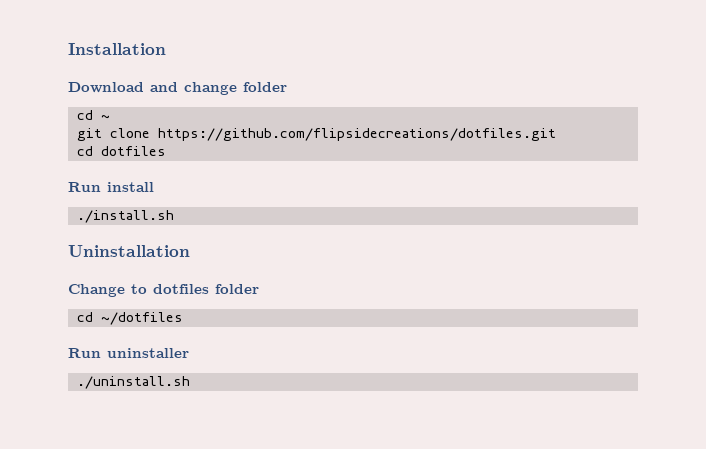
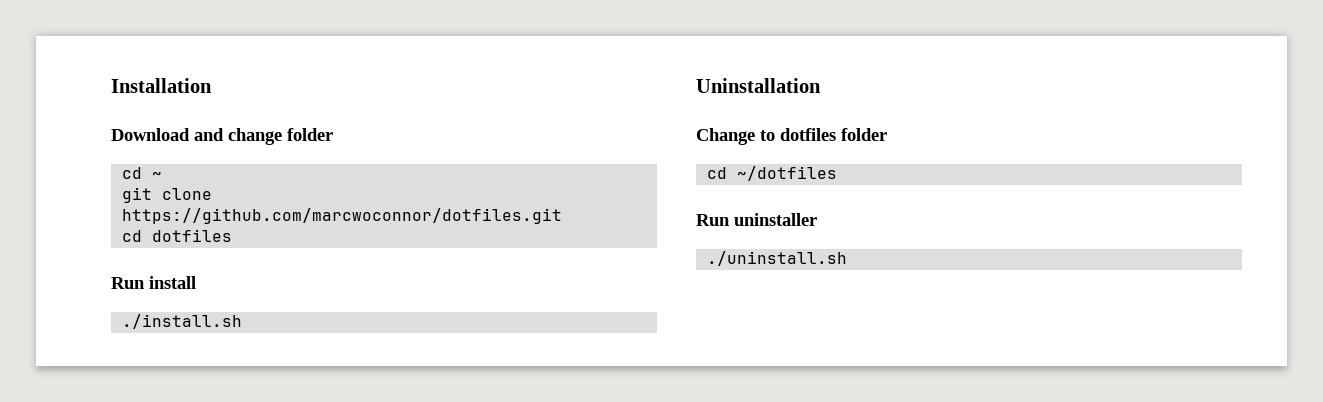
[157,128,556,141] https://github.com/flipsidecreations/dotfiles.git -> [121,208,562,224] https://github.com/marcwoconnor/dotfiles.git

